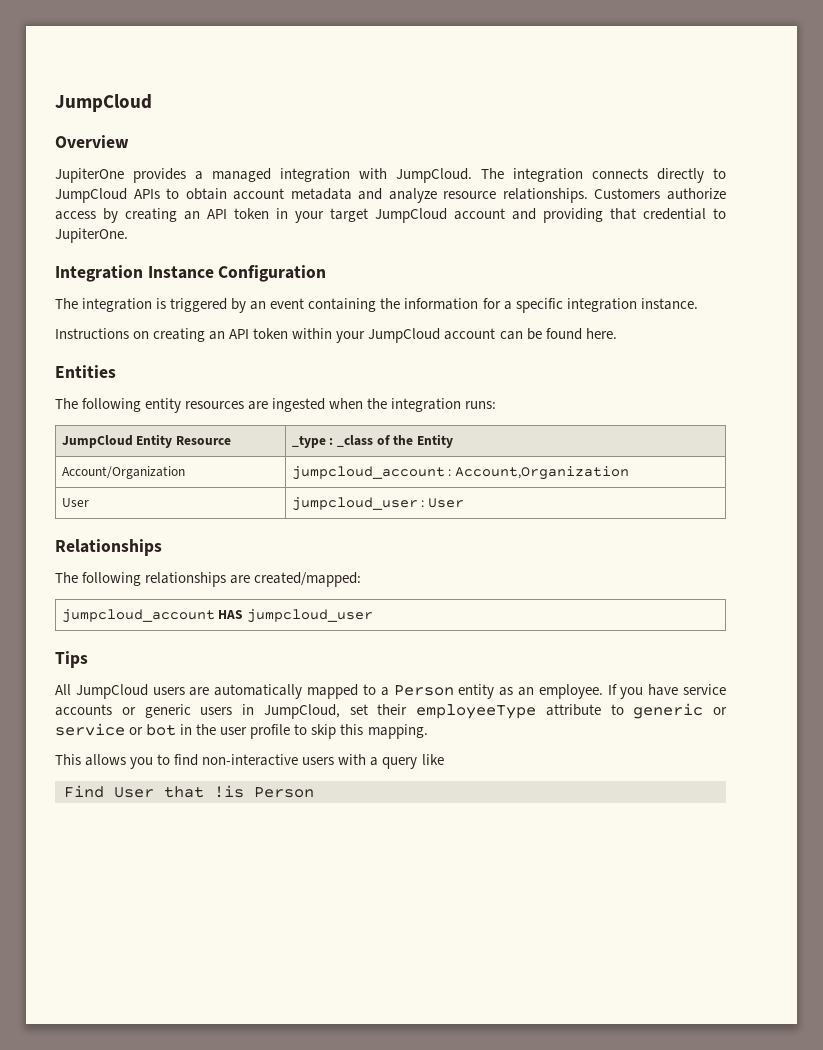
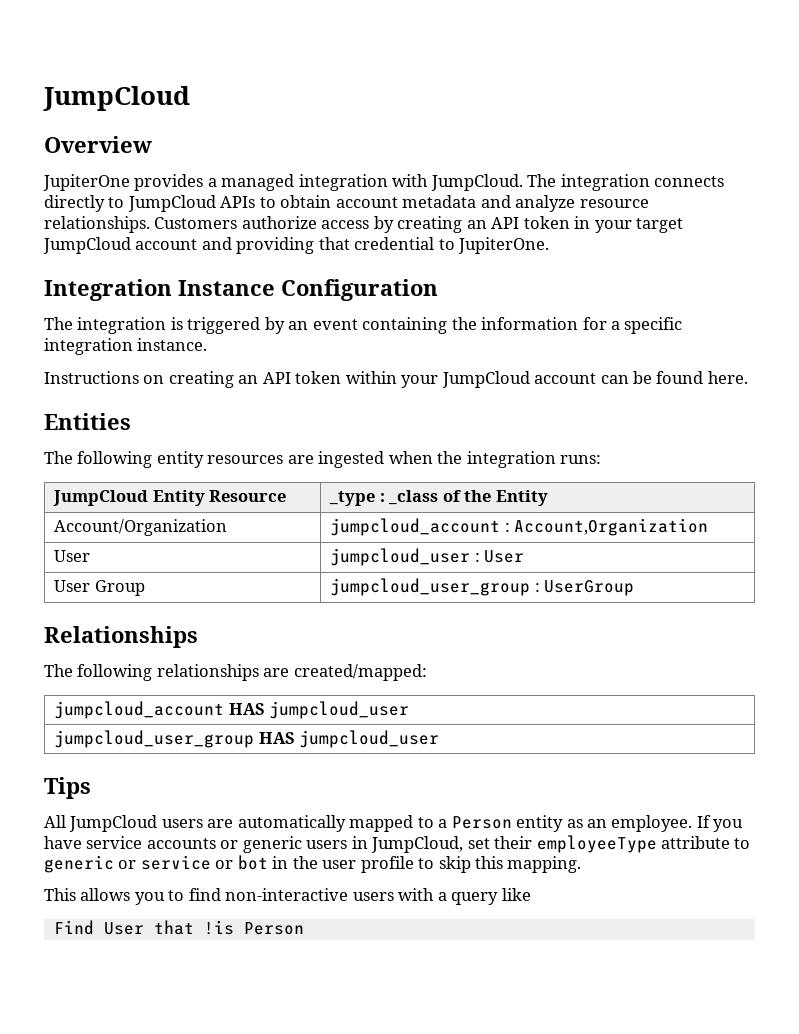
(464, 503) none -> [54,580,145,596] [330,578,635,596] // User Group | jumpcloud_user_group : UserGroup
(373, 616) none -> [54,730,440,748] // jumpcloud_user_group HAS jumpcloud_user

